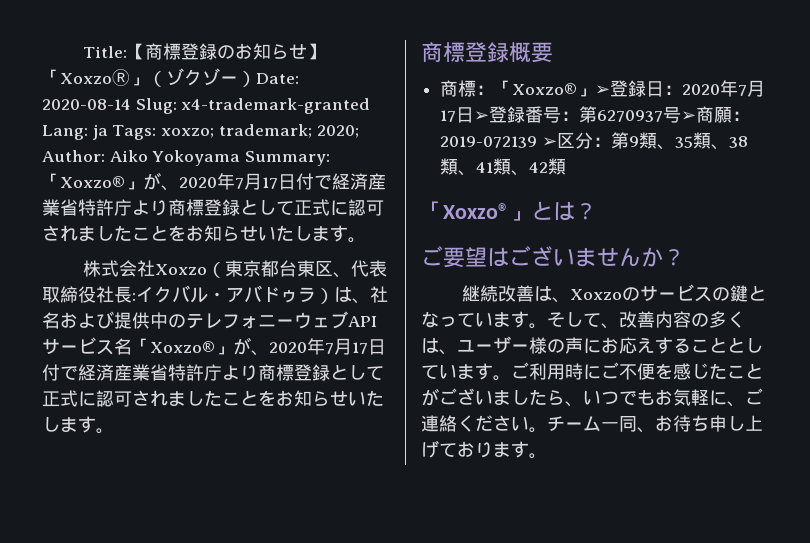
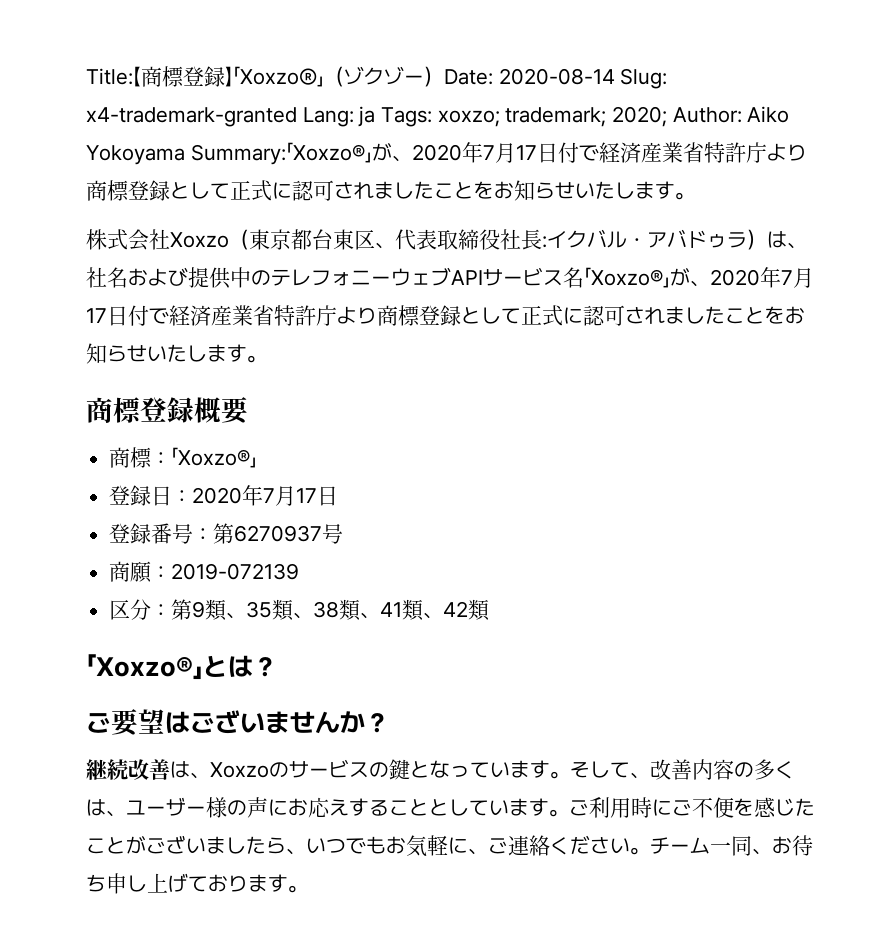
[217,43,308,60] のお知らせ -> (225, 76) none
[595,85,611,95] ➢ -> (258, 462) //
[474,111,490,121] ➢ -> (339, 496) //
[681,111,697,121] ➢ -> (344, 533) //
[541,137,557,147] ➢ -> (300, 571) //

